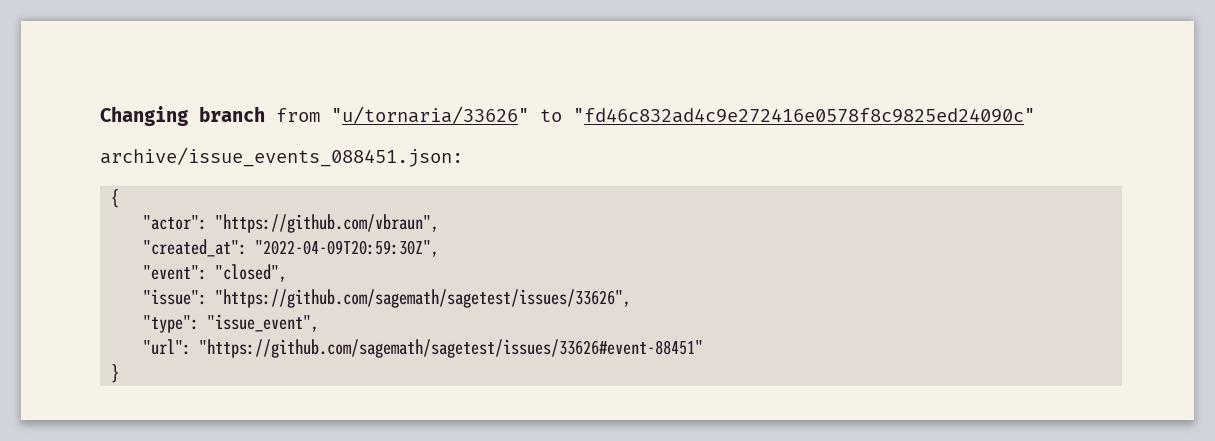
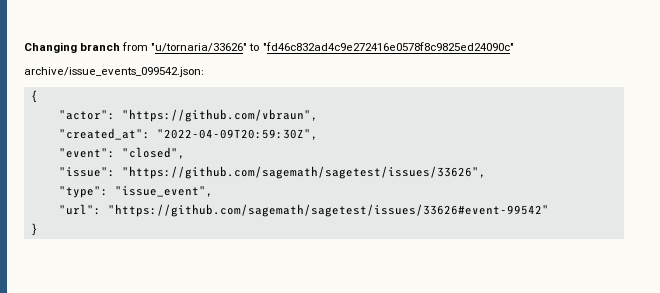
[100,147,463,167] archive/issue_events_088451.json: -> [24,67,204,77] archive/issue_events_099542.json:
[199,339,704,358] "https://github.com/sagemath/sagetest/issues/33626#event-88451" -> [107,204,549,217] "https://github.com/sagemath/sagetest/issues/33626#event-99542"

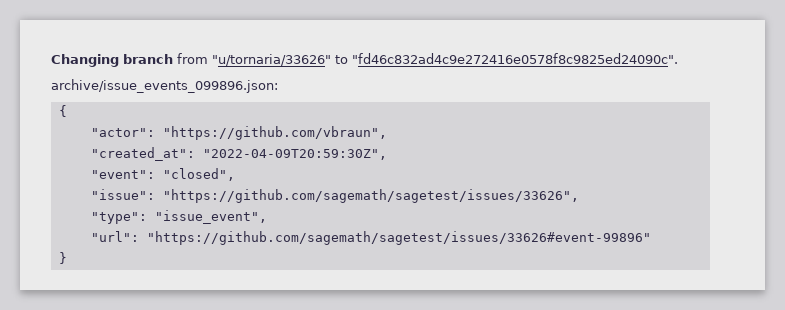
[262,42,514,51] [24,67,204,77] "fd46c832ad4c9e272416e0578f8c9825ed24090c" // archive/issue_events_099542.json: -> [352,53,678,64] [51,79,278,93] "fd46c832ad4c9e272416e0578f8c9825ed24090c". // archive/issue_events_099896.json:
[107,204,549,217] "https://github.com/sagemath/sagetest/issues/33626#event-99542" -> [146,231,651,245] "https://github.com/sagemath/sagetest/issues/33626#event-99896"

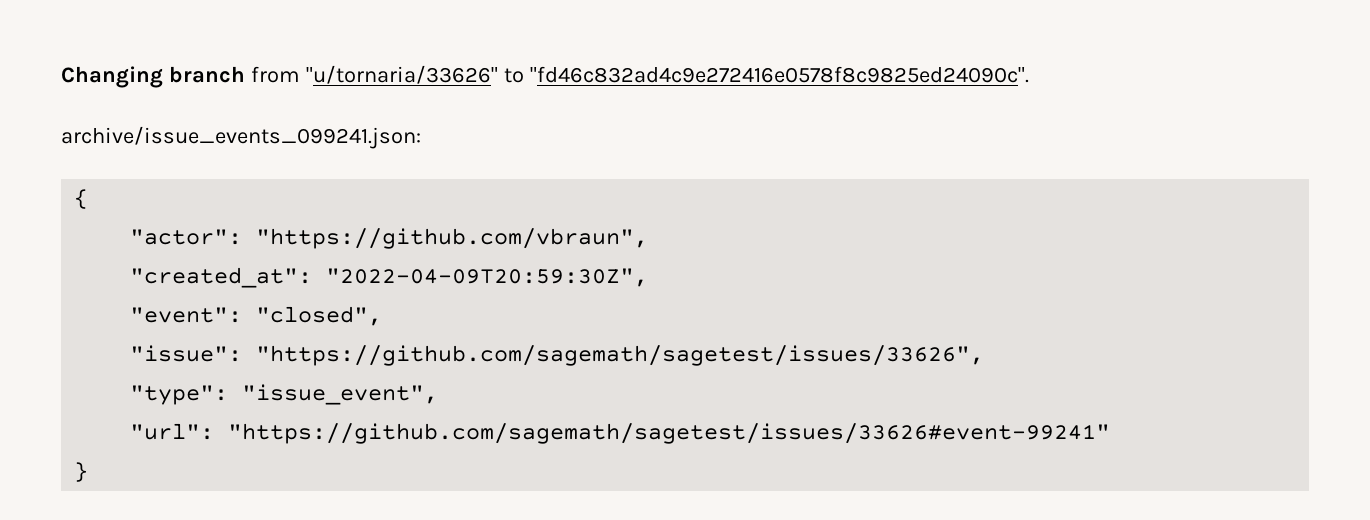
[51,79,278,93] archive/issue_events_099896.json: -> [61,126,421,149] archive/issue_events_099241.json:
[146,231,651,245] "https://github.com/sagemath/sagetest/issues/33626#event-99896" -> [228,423,1111,444] "https://github.com/sagemath/sagetest/issues/33626#event-99241"

